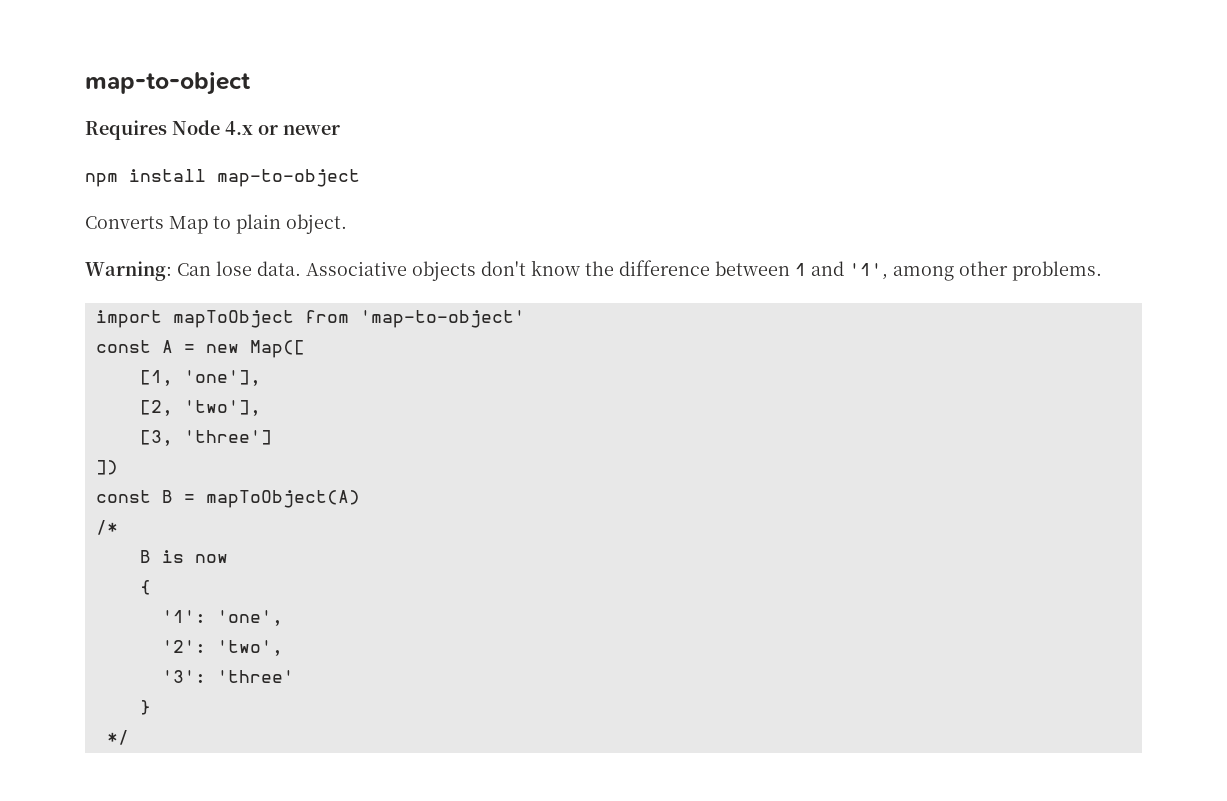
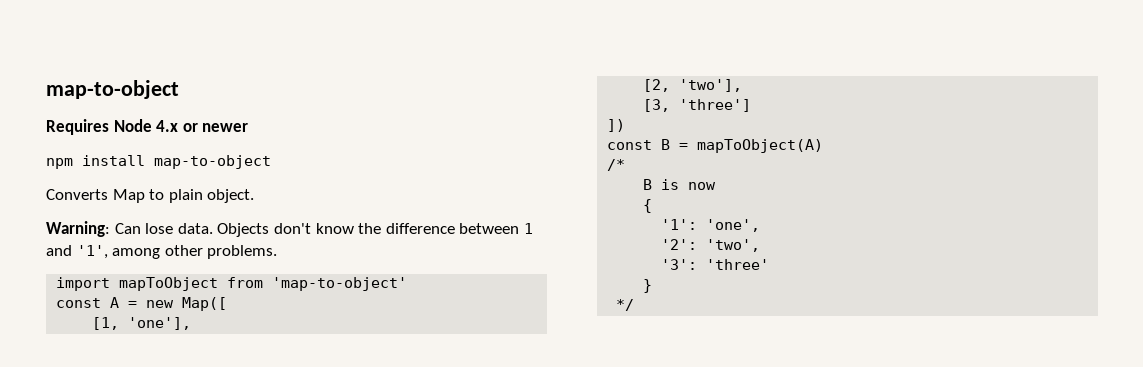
[306,261,476,281] Associative objects -> [217,223,270,237] Objects

